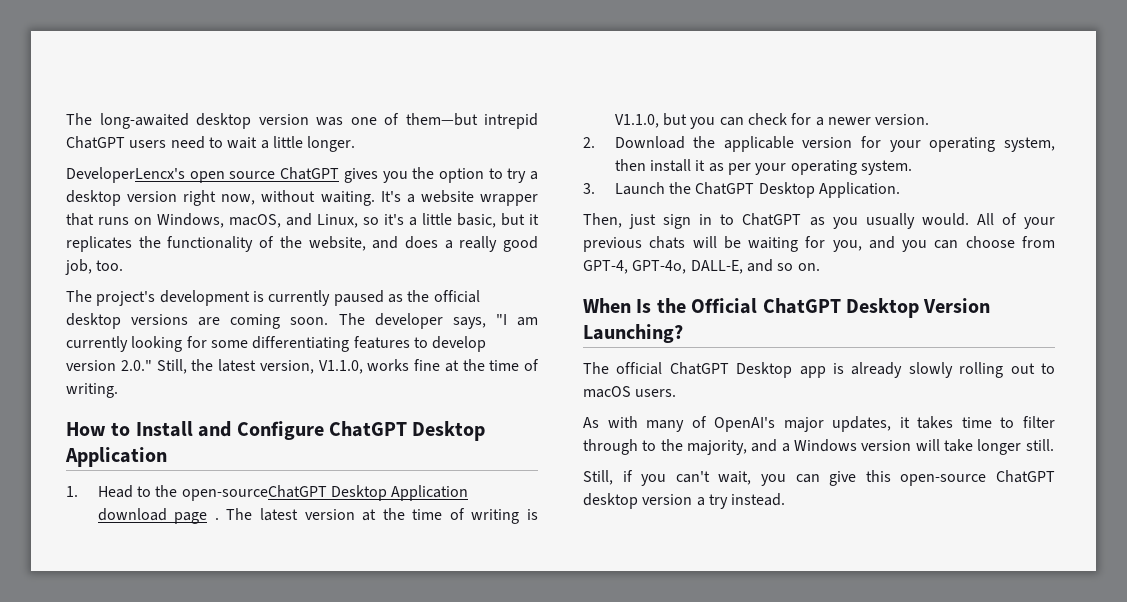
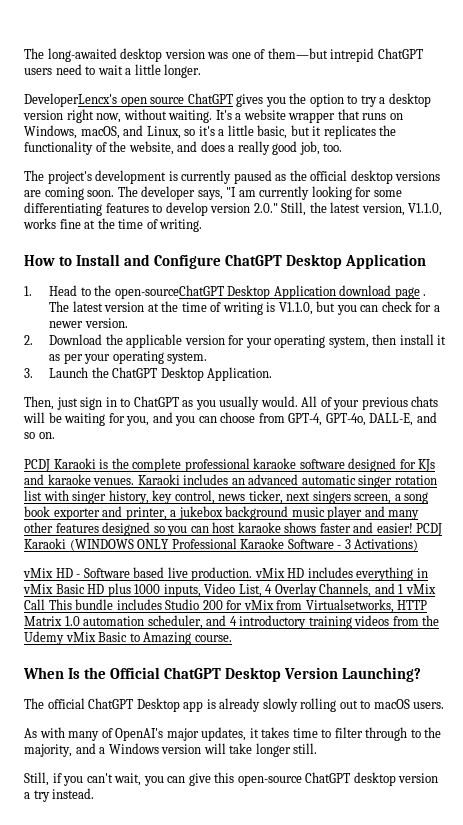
(820, 267) none -> [24,458,436,472] [24,474,437,488] [24,490,429,504] [24,506,420,520] [24,522,443,536] [24,538,419,551] [23,567,428,581] [23,583,436,597] [24,599,428,613] [24,615,440,629] [24,631,232,645] // PCDJ Karaoki is the complete professional karaoke software designed for KJs and karaoke venues. Karaoki includes an advanced automatic singer rotation list with singer history, key control, news ticker, next singers screen, a song book exporter and printer, a jukebox background music player and many other features designed so you can host karaoke shows faster and easier! PCDJ Karaoki (WINDOWS ONLY Professional Karaoke Software - 3 Activations) // vMix HD - Software based live production. vMix HD includes everything in vMix Basic HD plus 1000 inputs, Video List, 4 Overlay Channels, and 1 vMix Call This bundle includes Studio 200 for vMix from Virtualsetworks, HTTP Matrix 1.0 automation scheduler, and 4 introductory training videos from the Udemy vMix Basic to Amazing course.

